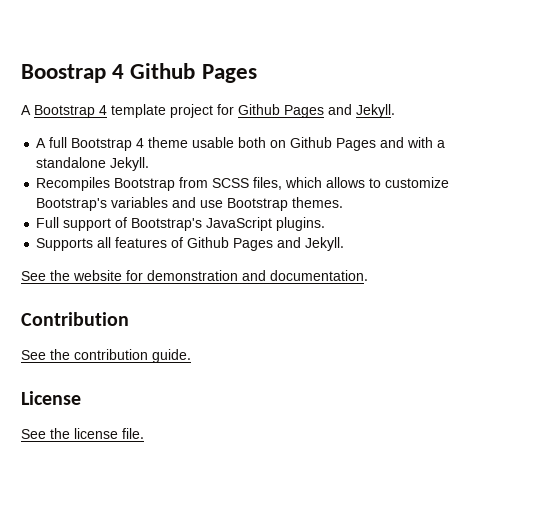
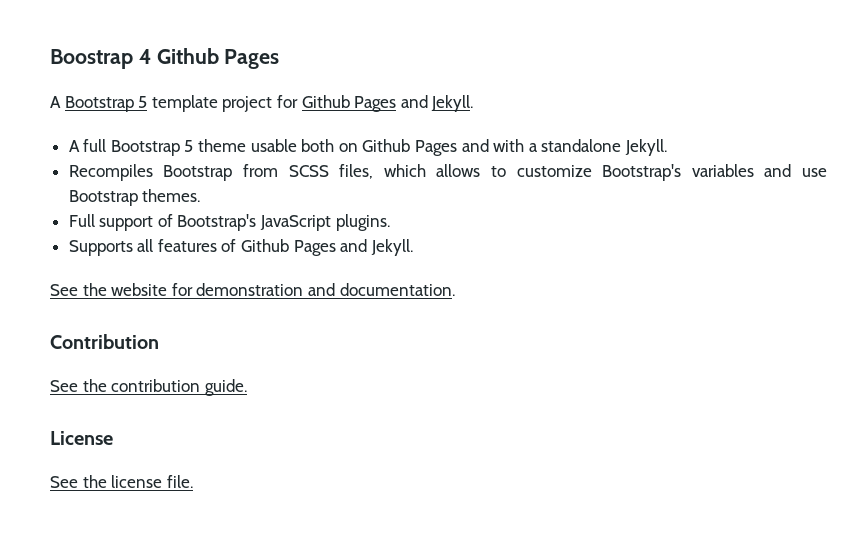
[99,105,107,115] 4 -> [138,96,148,108] 5
[136,138,145,148] 4 -> [184,140,194,152] 5

